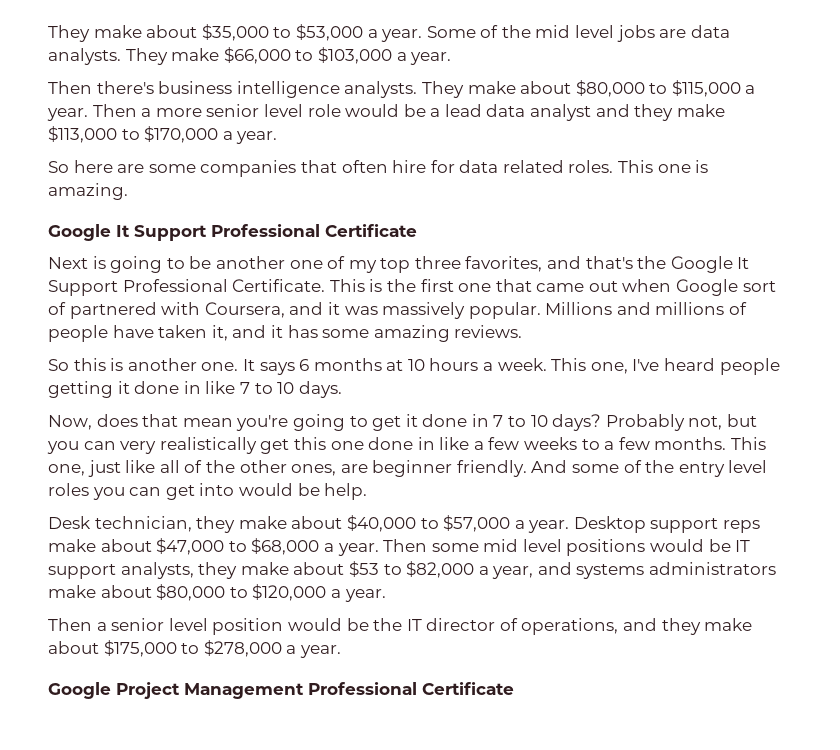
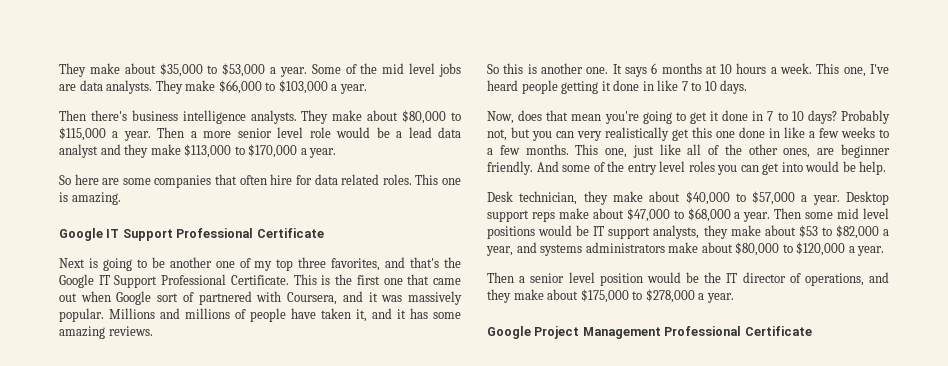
[116,225,130,237] It -> [106,229,120,238] IT
[737,257,750,269] It -> [98,275,110,285] IT

